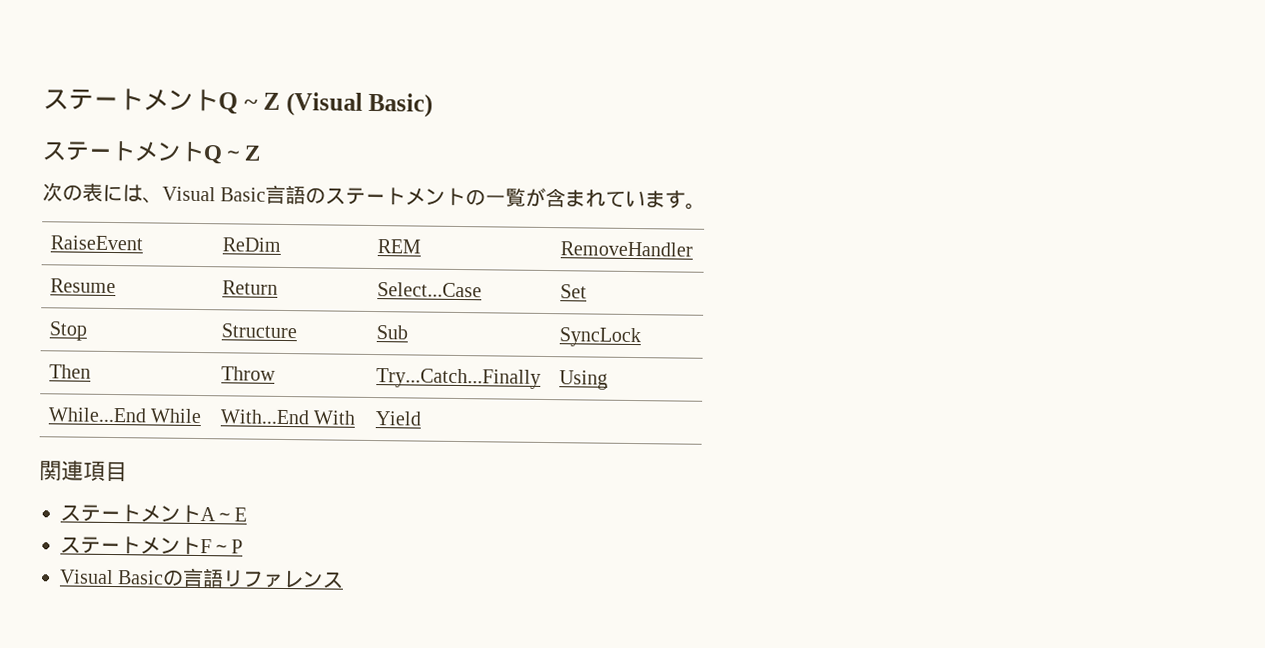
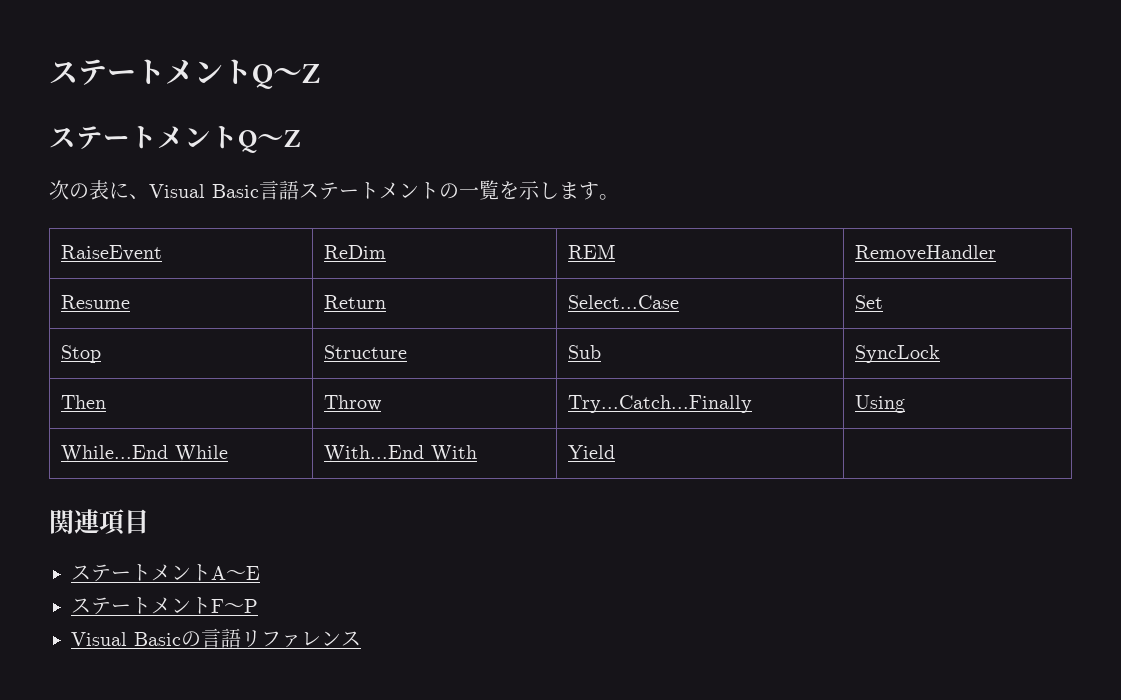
[43,88,434,118] ステートメントQ ~ Z (Visual Basic) -> [49,59,320,89] ステートメントQ～Z
[122,184,143,203] は -> (129, 190) none
[305,187,327,204] の -> (299, 190) none
[525,187,647,208] が含まれてい -> [499,181,559,200] を示し

